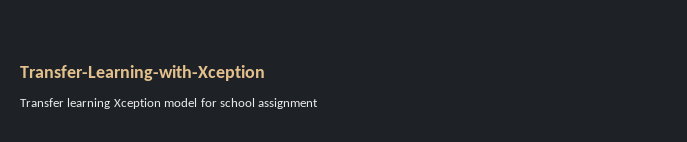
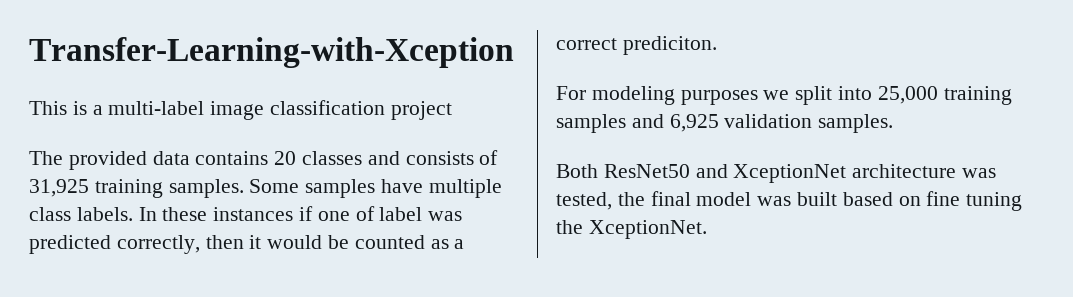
[20,98,319,109] Transfer learning Xception model for school assignment -> [29,100,452,120] [29,150,499,170] [29,179,502,198] [29,206,463,221] [29,235,465,254] [556,36,717,55] [556,86,1012,105] [556,114,894,133] [556,164,997,183] [556,191,1023,211] [556,220,707,239] This is a multi-label image classification project // The provided data contains 20 classes and consists of 31,925 training samples. Some samples have multiple class labels. In these instances if one of label was predicted correctly, then it would be counted as a correct prediciton. // For modeling purposes we split into 25,000 training samples and 6,925 validation samples. // Both ResNet50 and XceptionNet architecture was tested, the final model was built based on fine tuning the XceptionNet.

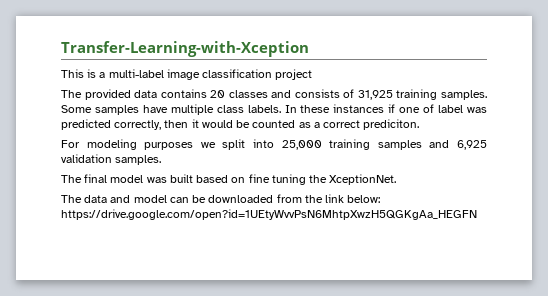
[556,164,997,183] [556,192,645,210] Both ResNet50 and XceptionNet architecture was tested, the -> [61,175,82,183] The
(707, 229) none -> [61,194,381,203] [61,209,477,220] // The data and model can be downloaded from the link below: https://drive.google.com/open?id=1UEtyWvvPsN6MhtpXwzH5QGKgAa_HEGFN

